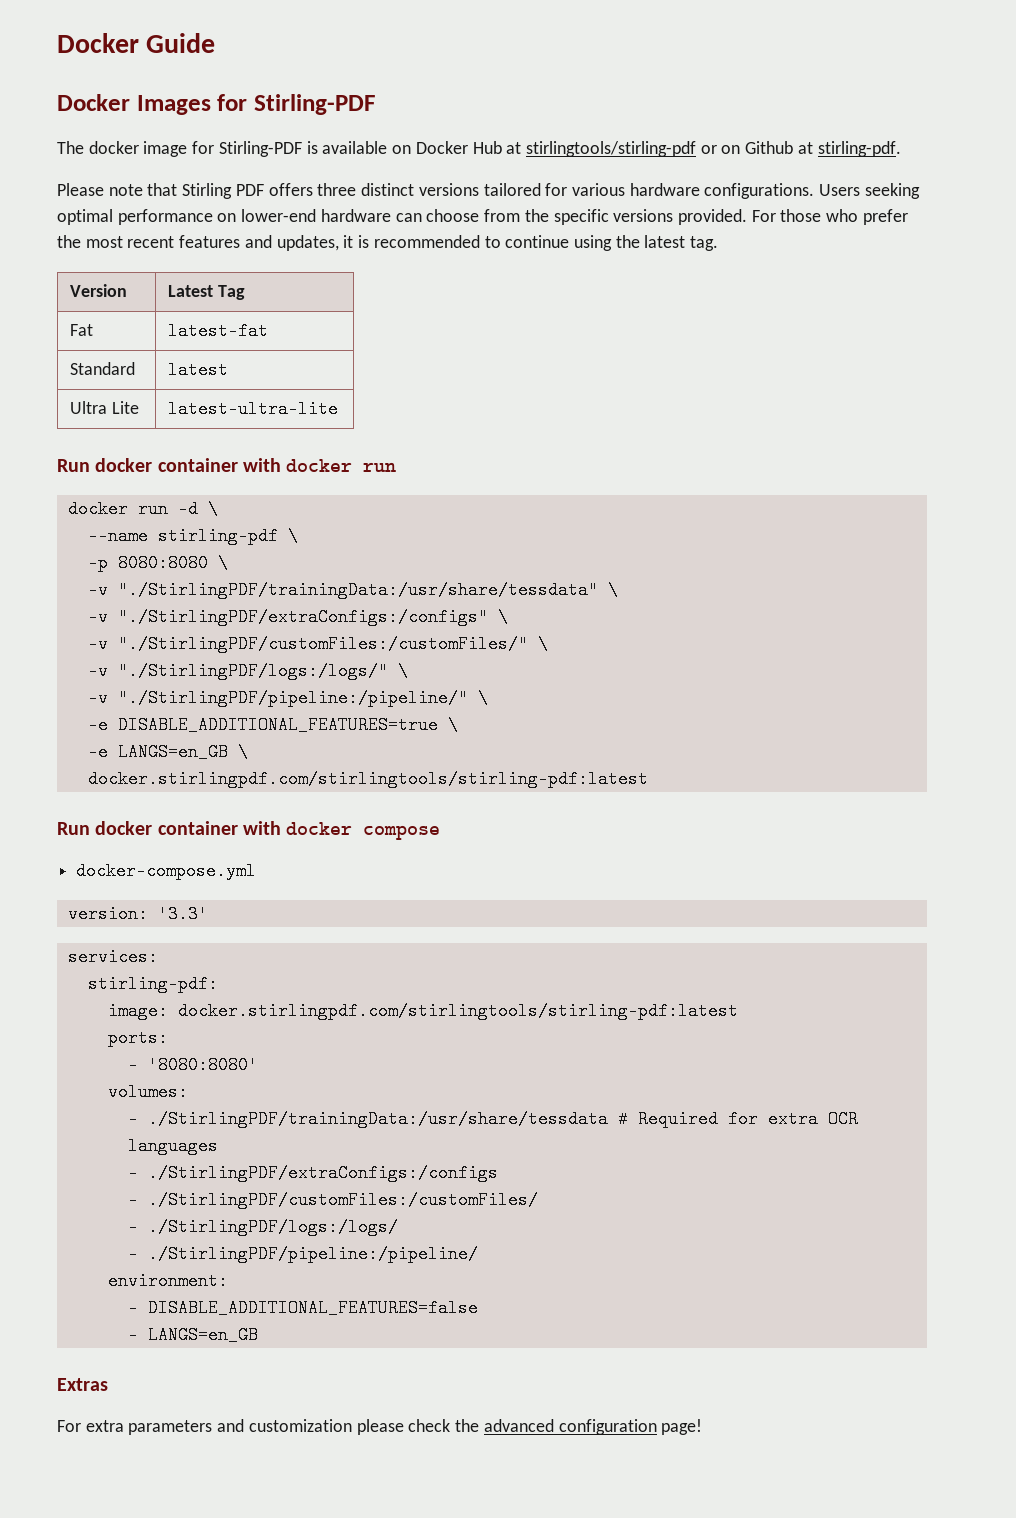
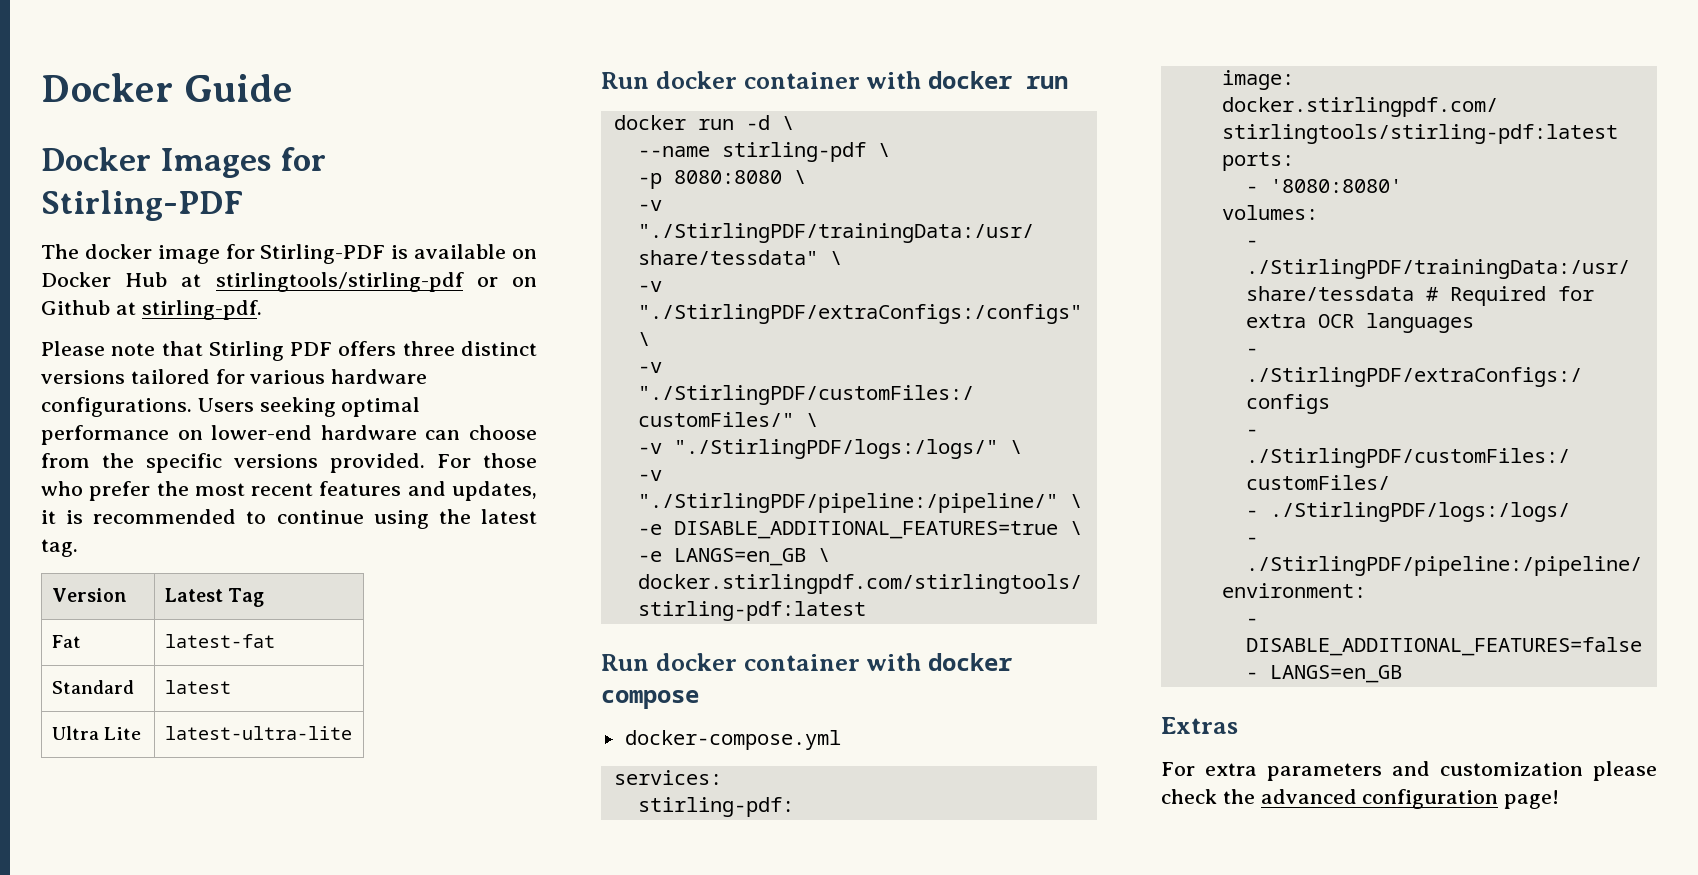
[67,905,208,923] // version: '3.3' -> (841, 740) none

